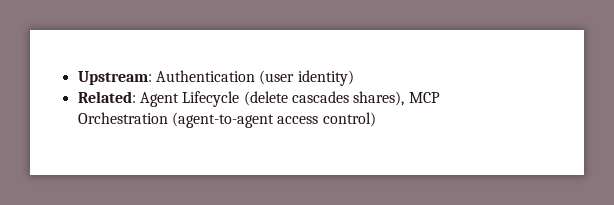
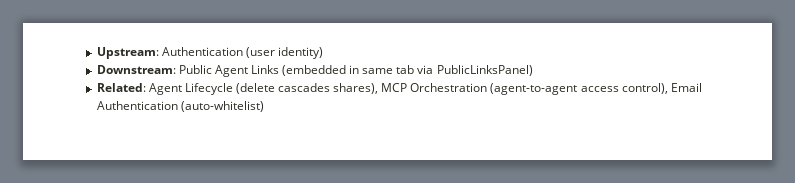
(354, 78) none -> [96,65,533,77] // Downstream: Public Agent Links (embedded in same tab via PublicLinksPanel)
[322,112,376,127] control) -> [621,83,702,94] [96,101,264,112] control), Email Authentication (auto-whitelist)

